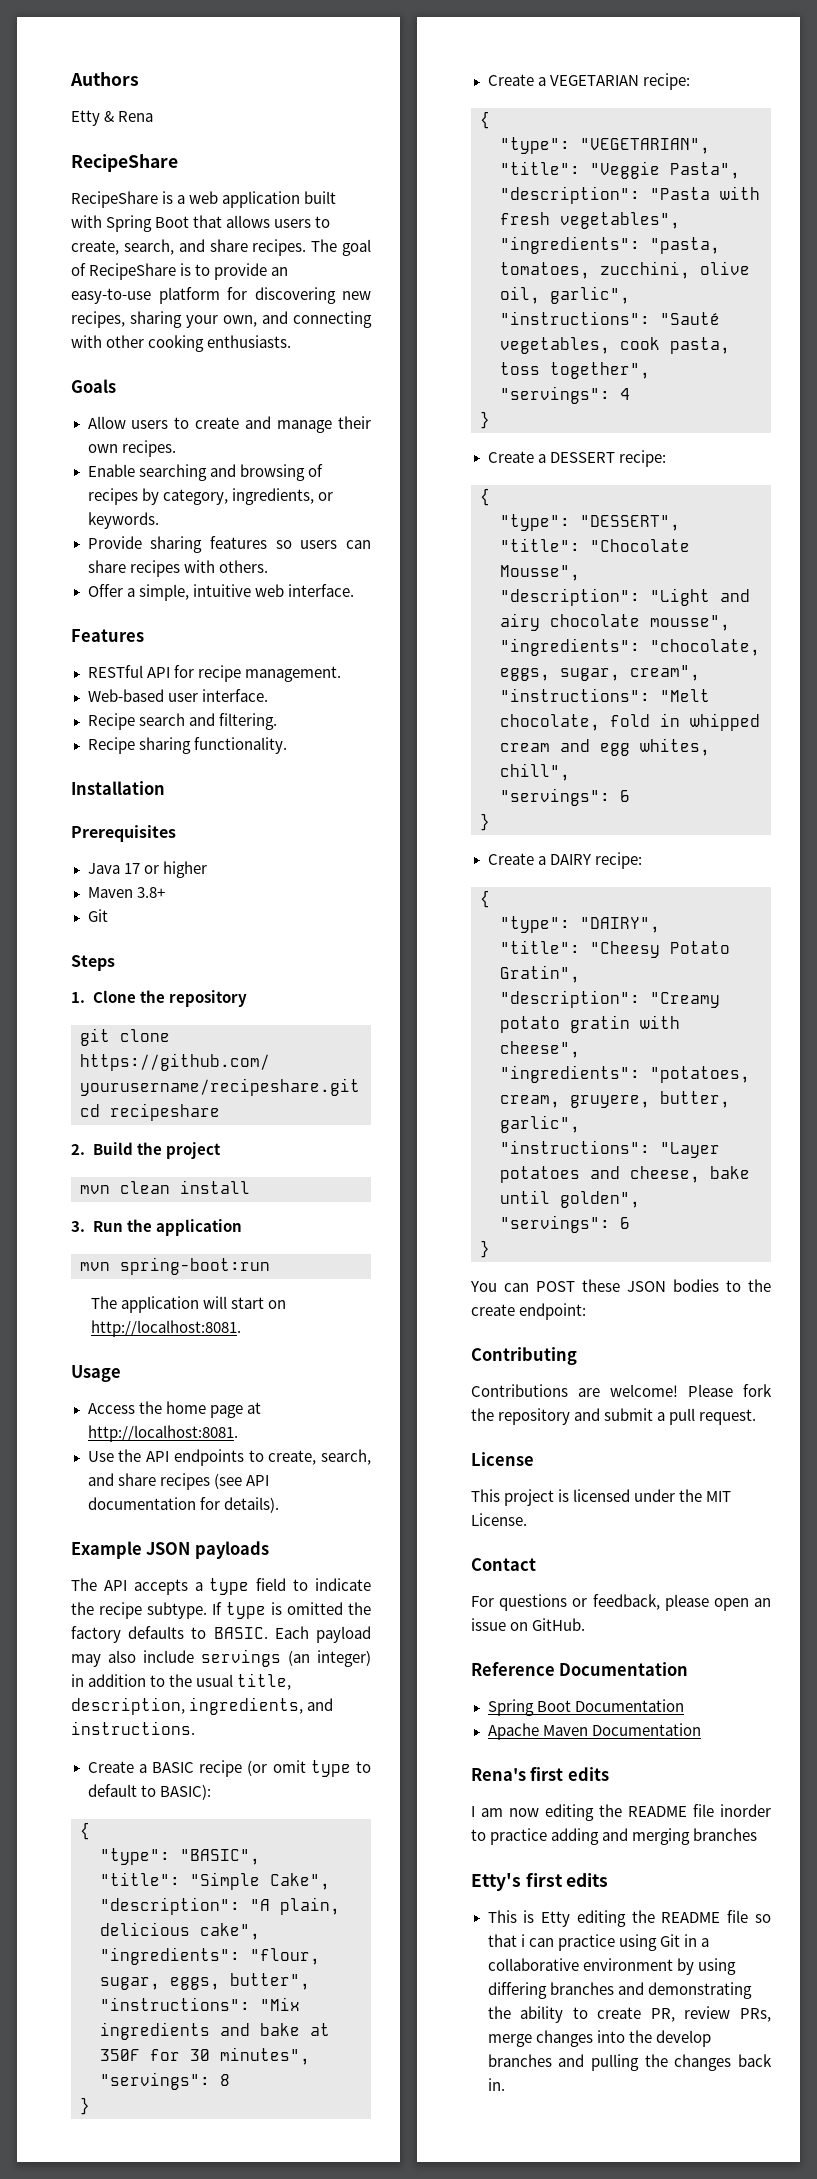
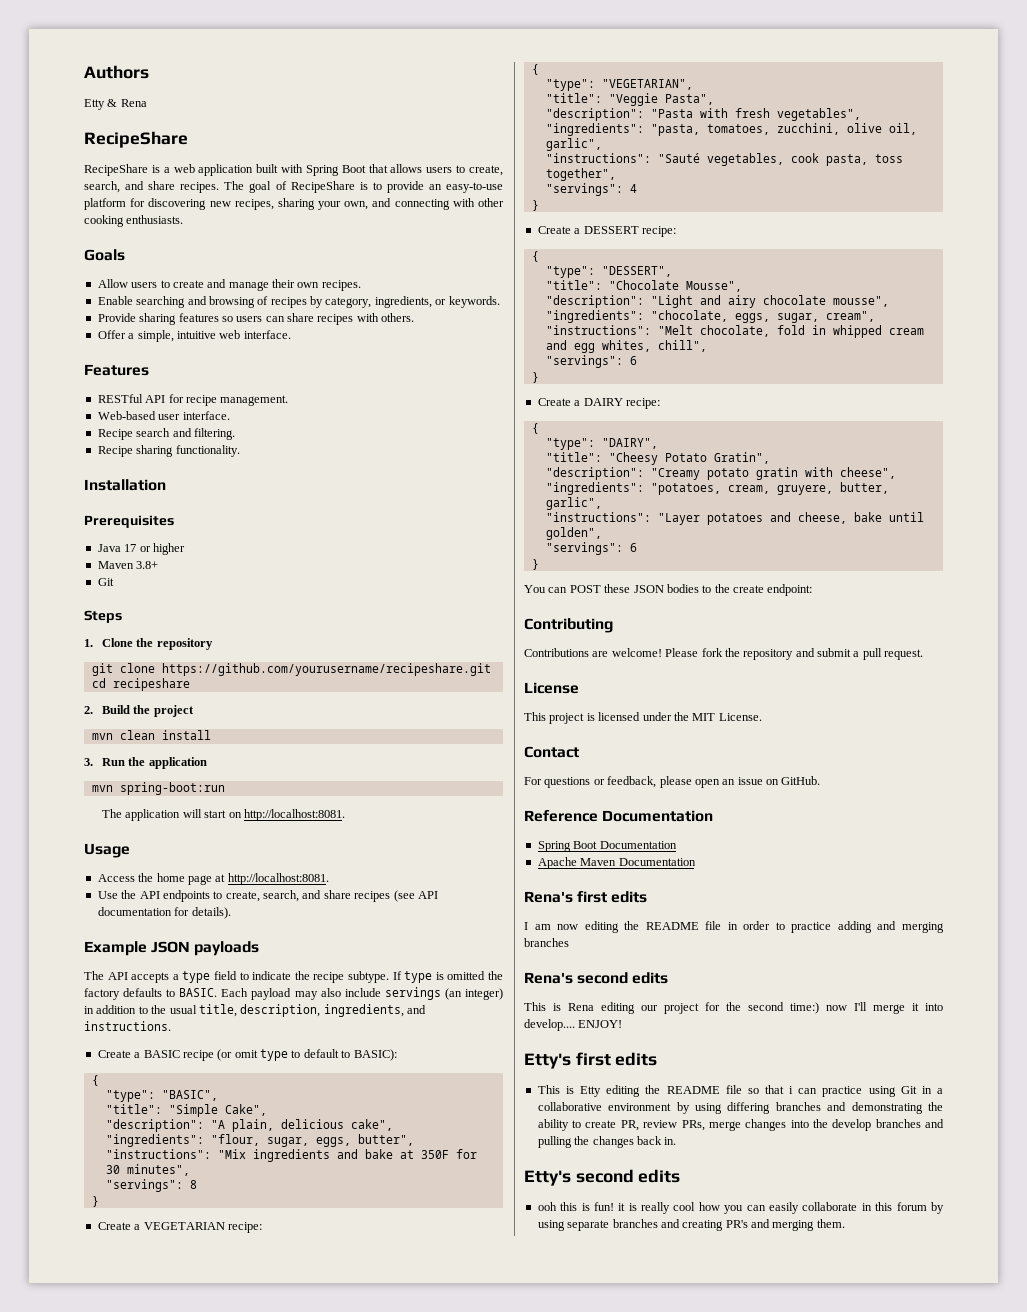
[720,1804,771,1817] inorder -> [727,921,771,930] in order
(758, 1834) none -> [524,972,669,984] [524,1002,943,1014] [524,1019,623,1031] // Rena's second edits // This is Rena editing our project for the second time:) now I'll merge it into develop.... ENJOY!
(505, 2084) none -> [524,1169,681,1186] [537,1202,944,1214] [537,1219,845,1231] // Etty's second edits // ooh this is fun! it is really cool how you can easily collaborate in this forum by using separate branches and creating PR's and merging them.

